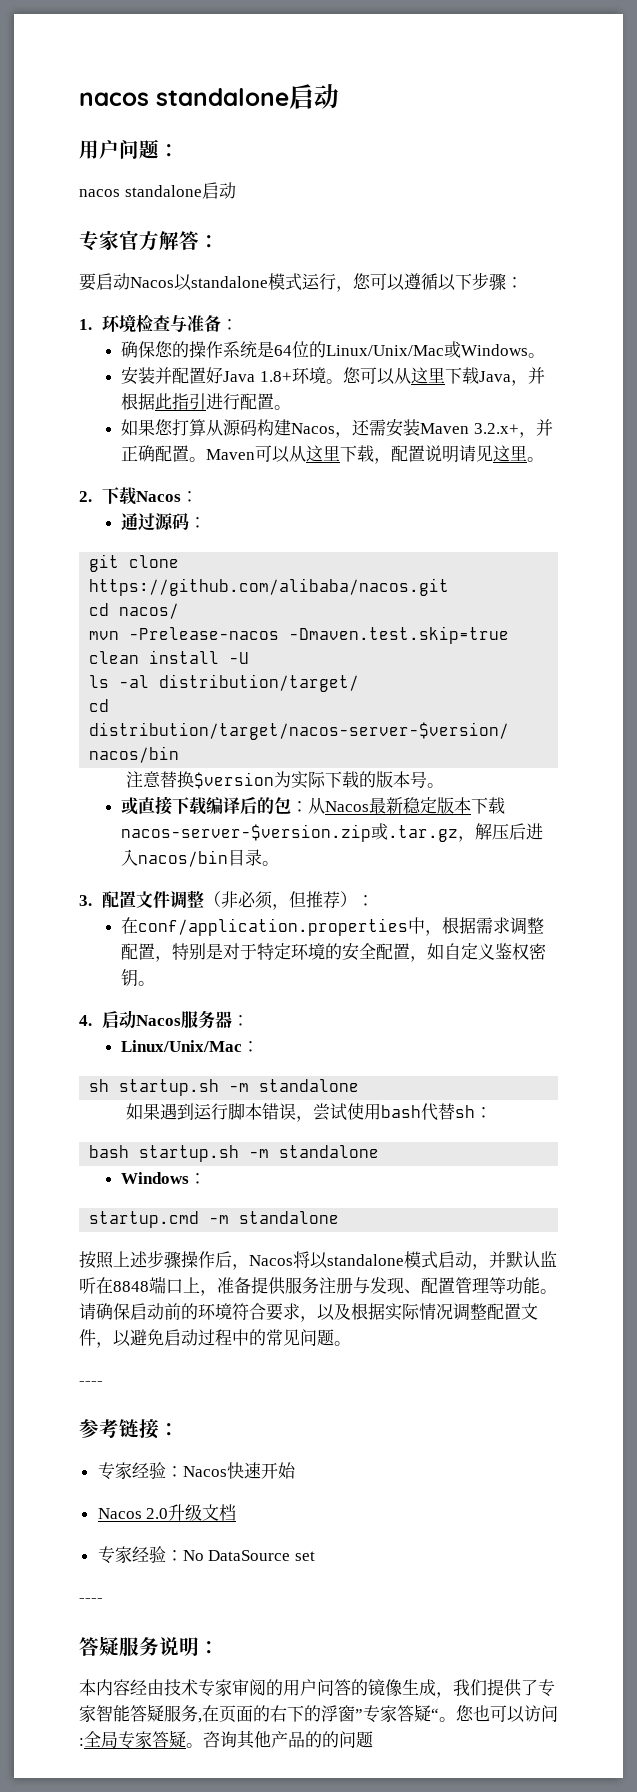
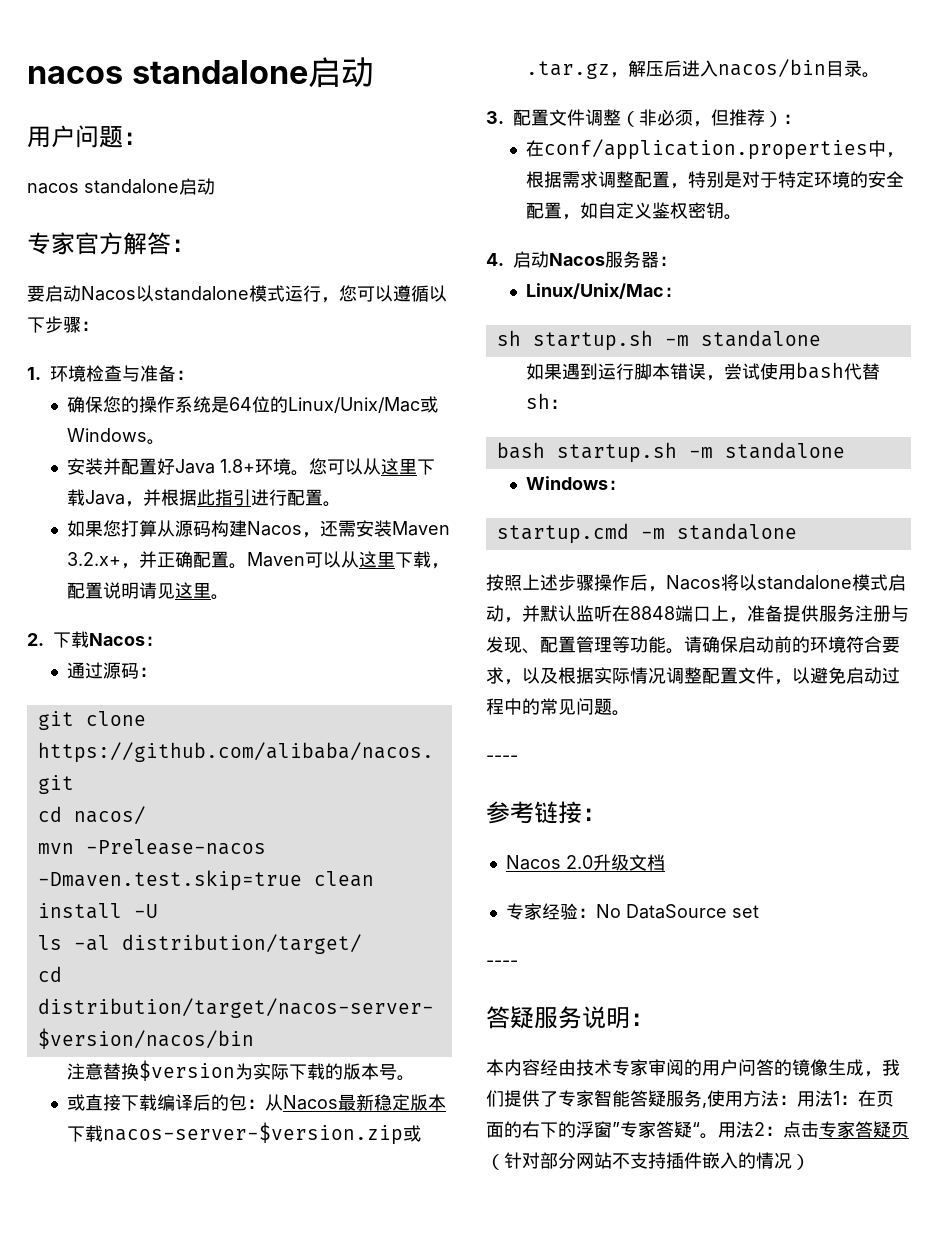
[97,1462,296,1480] // 专家经验：Nacos快速开始 -> (606, 814) none
(202, 1720) none -> [707,1090,858,1107] 使用方法：用法1：
[456,1705,558,1723] [79,1730,373,1749] 您也可以访问:全局专家答疑。咨询其他产品的的问题 -> [718,1121,909,1138] [486,1152,810,1170] 用法2：点击专家答疑页（针对部分网站不支持插件嵌入的情况）

